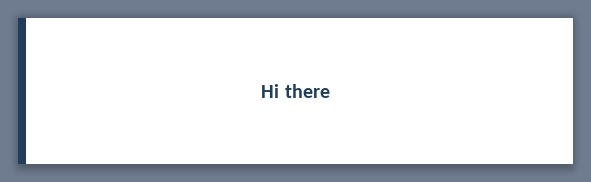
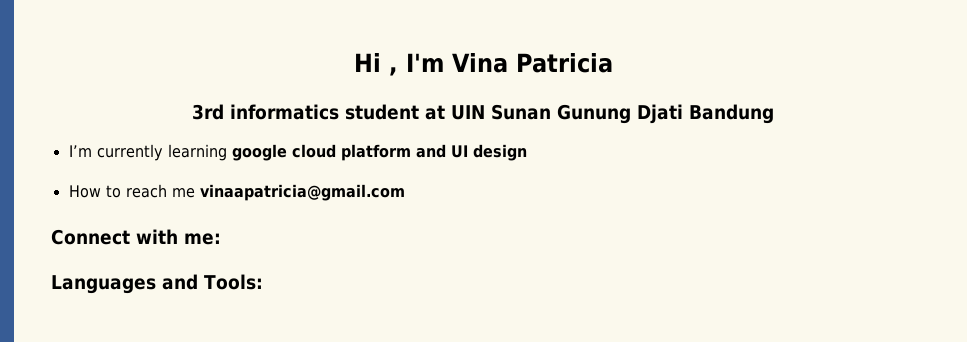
[284,84,330,98] there -> [388,53,613,76] [192,104,774,124] [68,144,527,161] [68,184,405,201] [51,229,221,245] [51,274,263,294] , I'm Vina Patricia // 3rd informatics student at UIN Sunan Gunung Djati Bandung // I’m currently learning google cloud platform and UI design // How to reach me vinaapatricia@gmail.com // Connect with me: // Languages and Tools:

